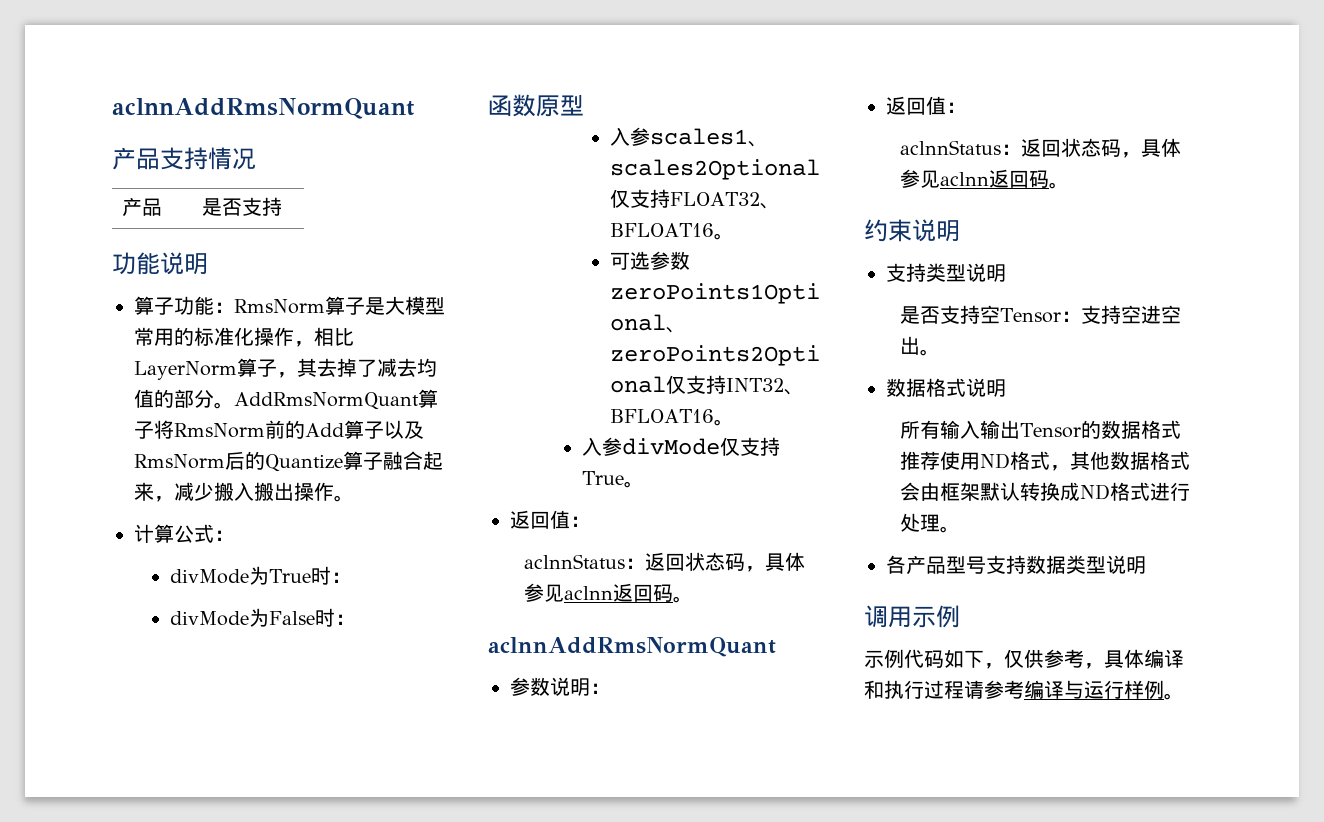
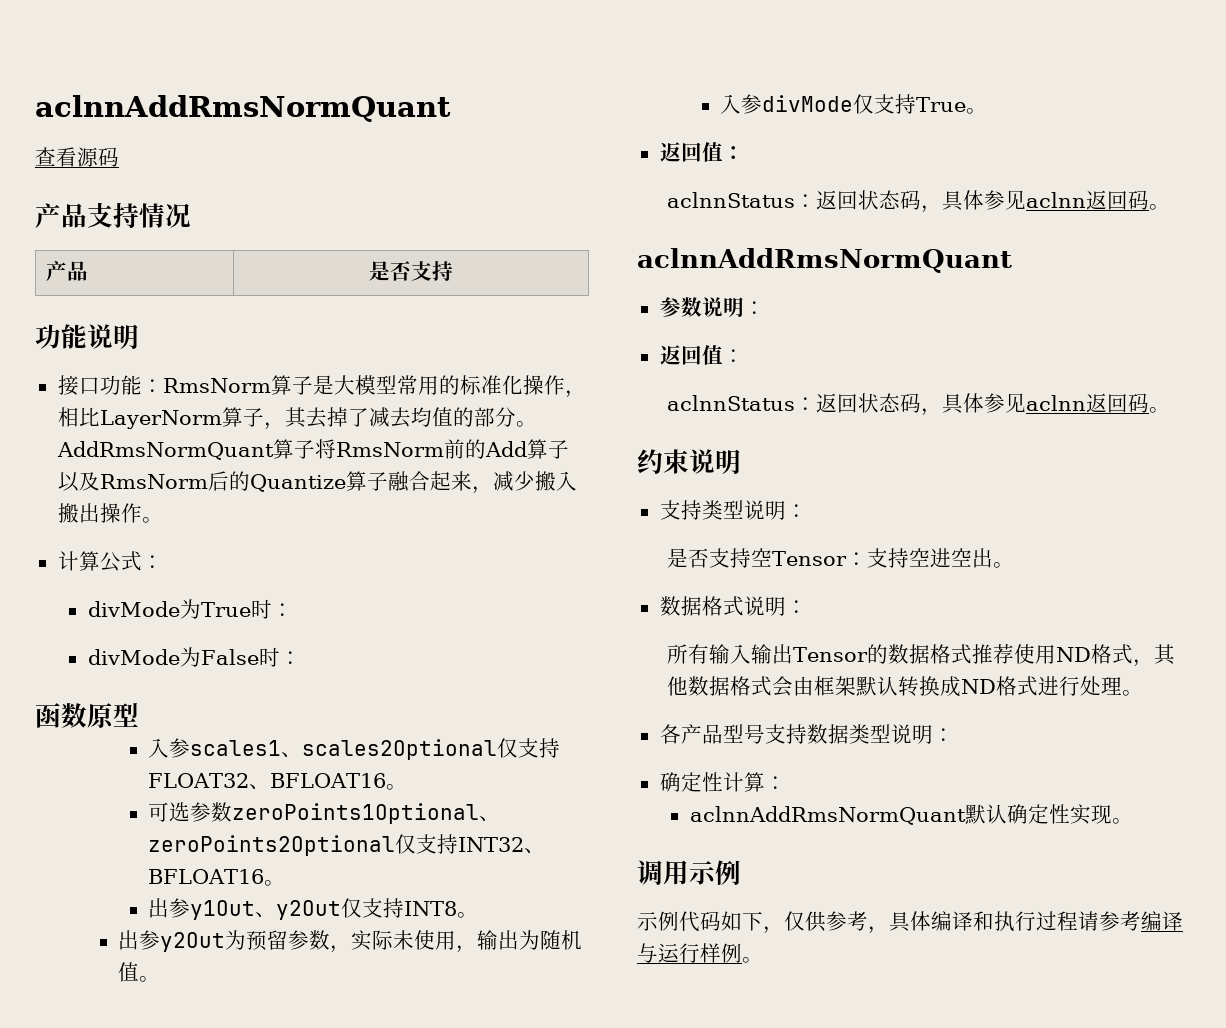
[112,98,415,119] aclnnAddRmsNormQuant -> [35,95,451,122] [35,147,119,167] aclnnAddRmsNormQuant // 查看源码
[134,296,174,315] 算子 -> [57,375,100,396] 接口
(735, 422) none -> [148,898,479,920] [118,930,583,953] [118,962,161,982] // 出参y1Out、y2Out仅支持INT8。 // 出参y2Out为预留参数，实际未使用，输出为随机值。
(1006, 273) none -> [785,504,807,518] ：
(1006, 388) none -> [785,600,807,614] ：
(1146, 565) none -> [932,728,954,742] [659,772,786,792] [689,804,1133,825] ： // 确定性计算： // aclnnAddRmsNormQuant默认确定性实现。

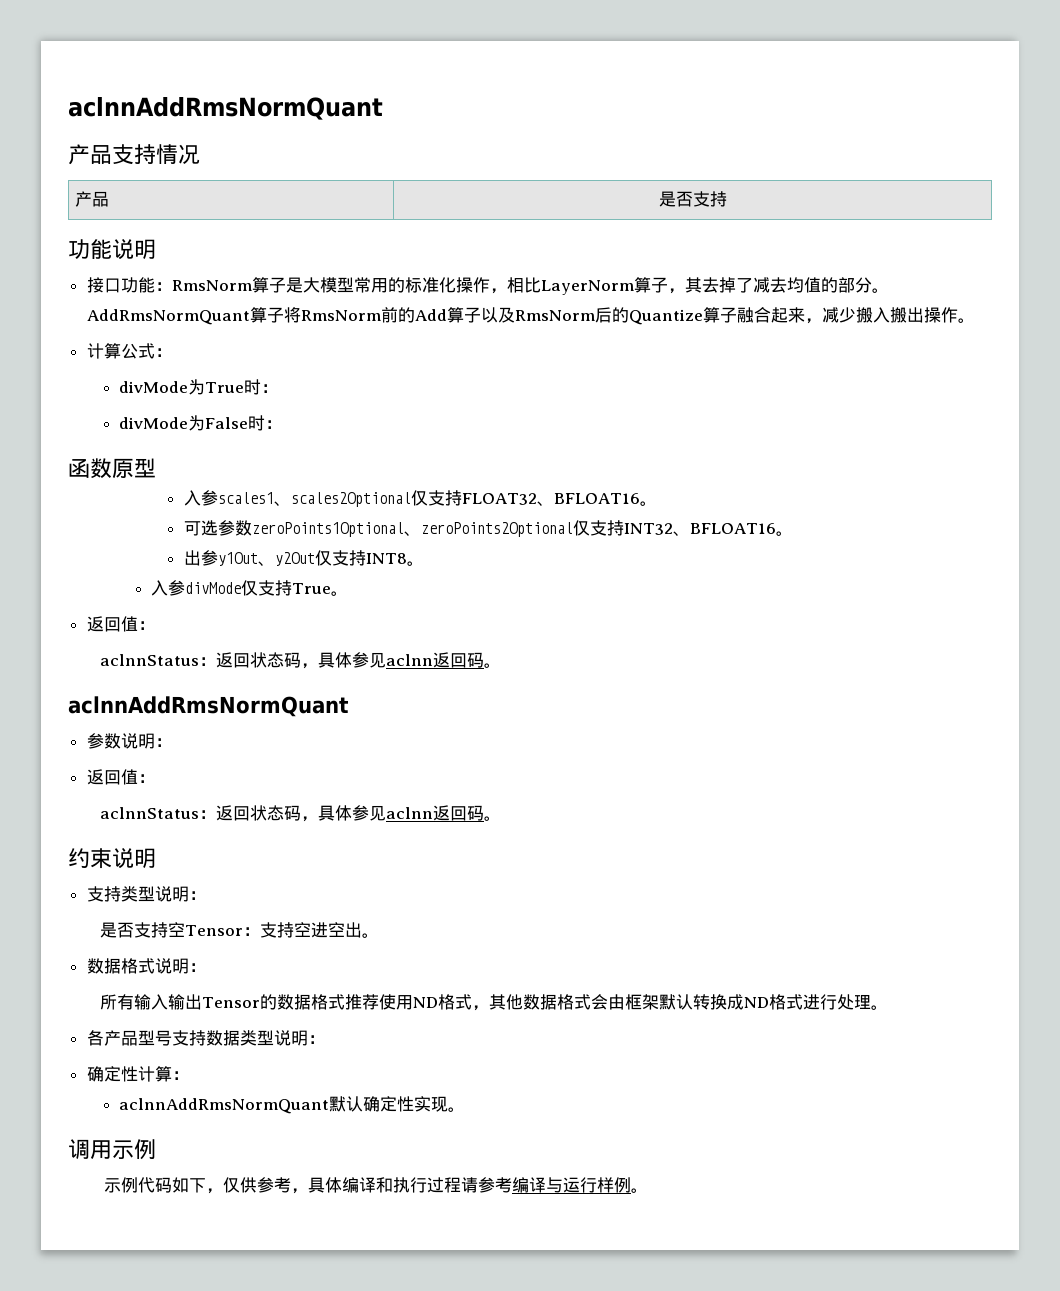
[35,95,451,122] [35,147,119,167] aclnnAddRmsNormQuant // 查看源码 -> [68,97,383,120] aclnnAddRmsNormQuant
[118,930,583,953] [118,962,161,982] // 出参y2Out为预留参数，实际未使用，输出为随机值。 -> (424, 563) none

